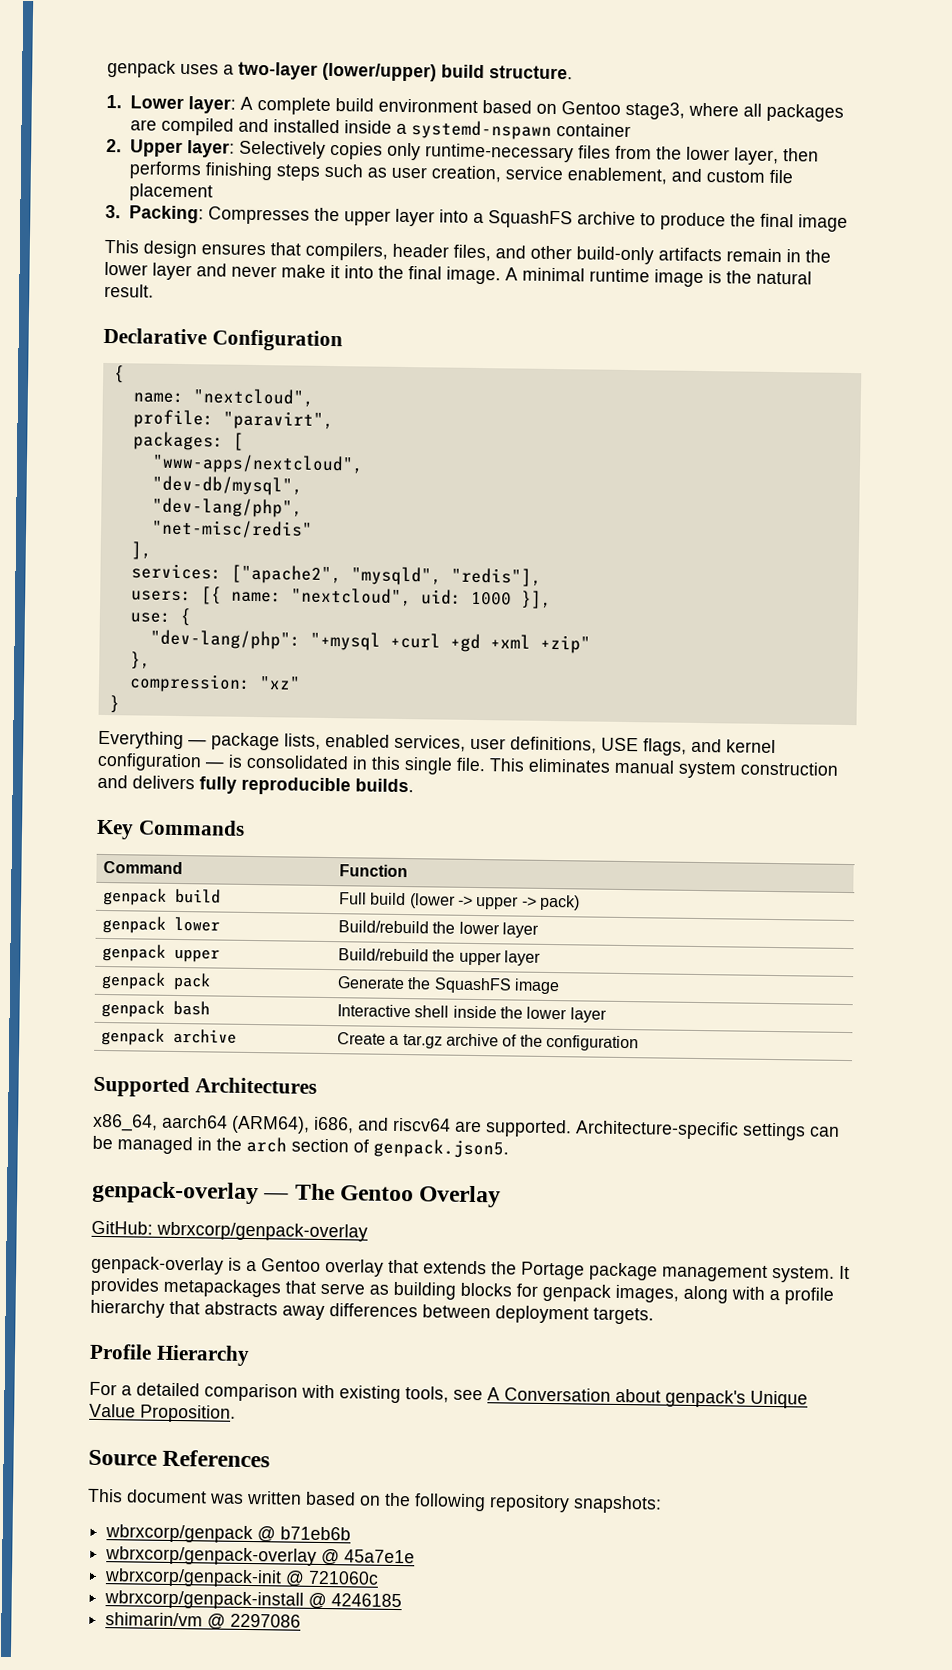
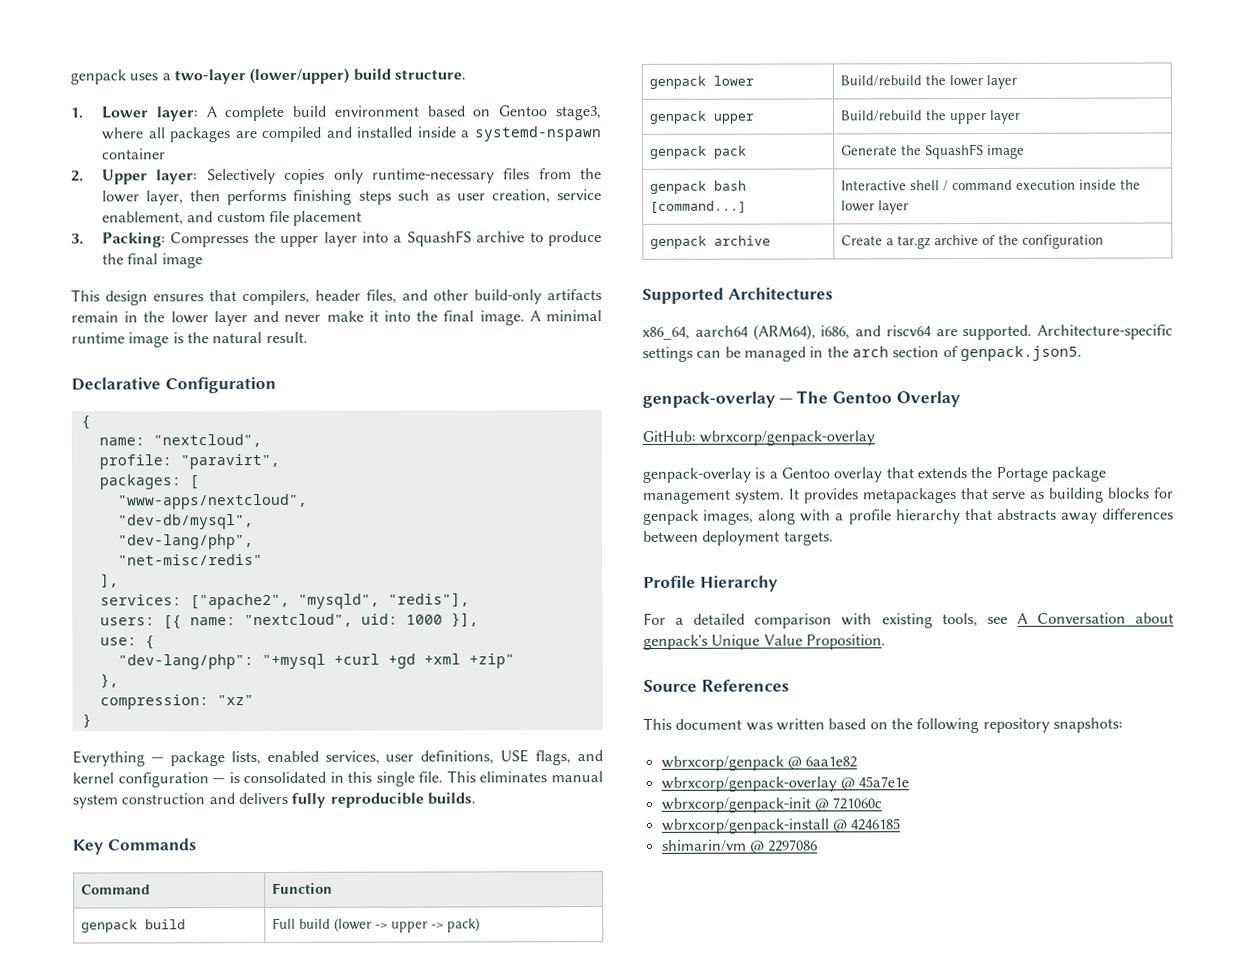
(211, 1008) none -> [649,200,747,213] [command...]
(450, 1011) none -> [942,179,1076,192] / command execution
[280,1526,352,1541] b71eb6b -> [805,756,858,768] 6aa1e82

